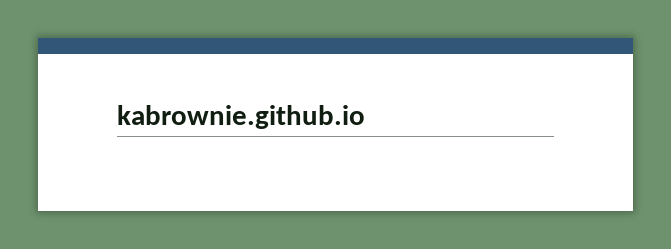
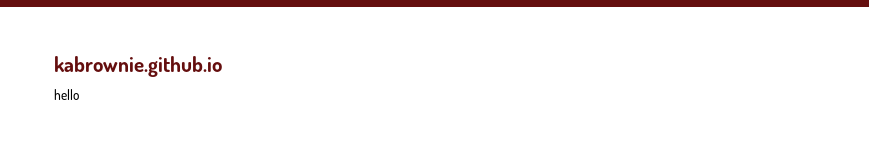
(365, 117) none -> [54,89,79,100] // hello

